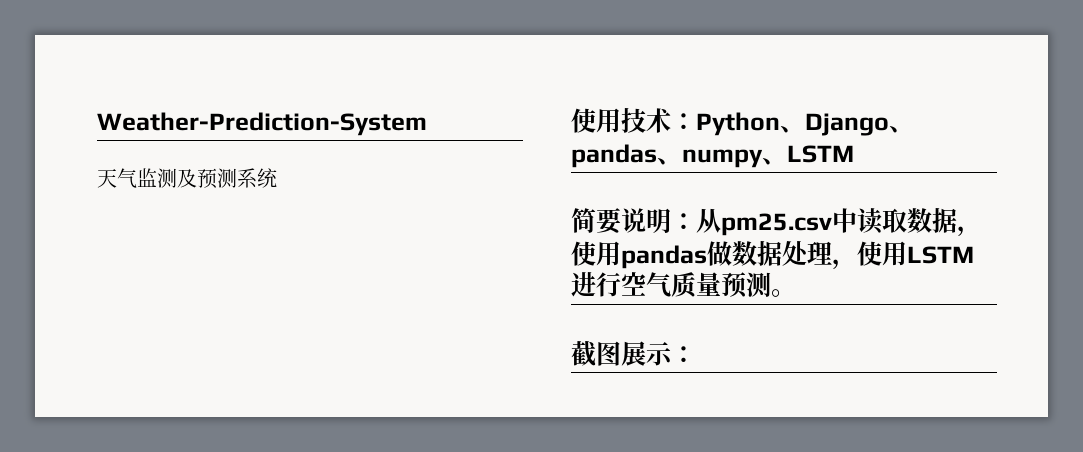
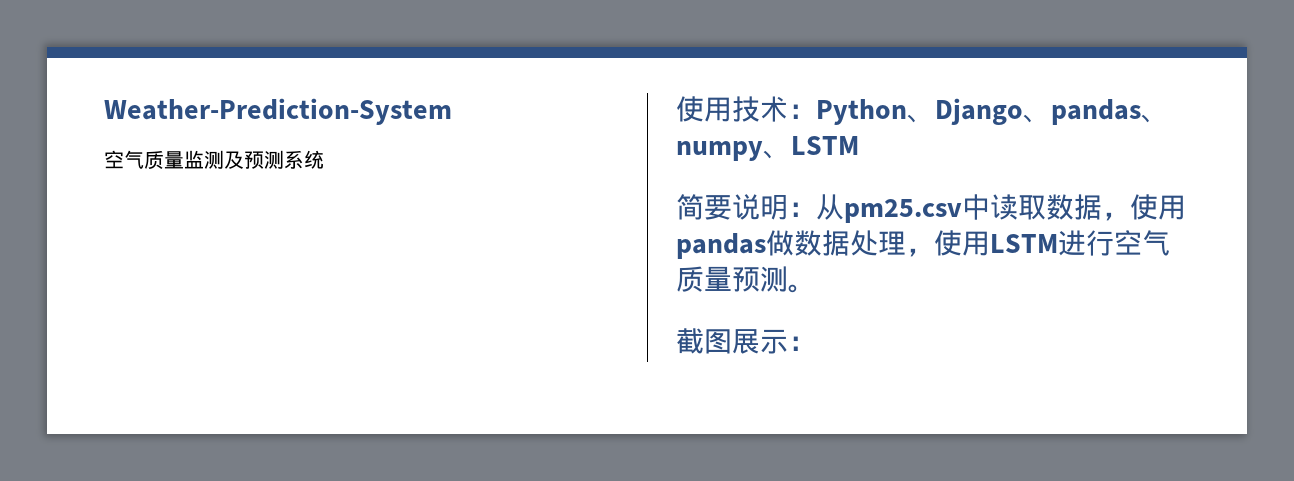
[97,168,137,188] 天气 -> [104,150,184,169] 空气质量

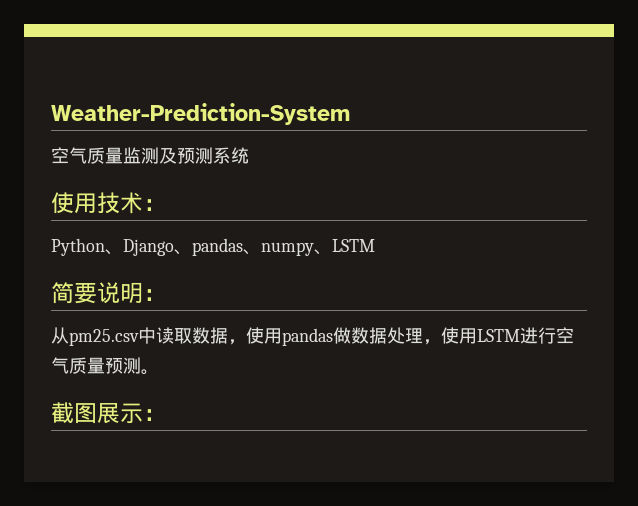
(816, 111) none -> (166, 205) //
(816, 209) none -> (166, 295) //

